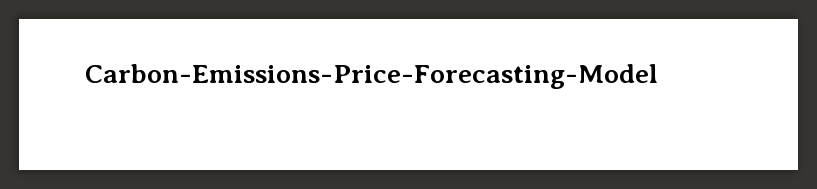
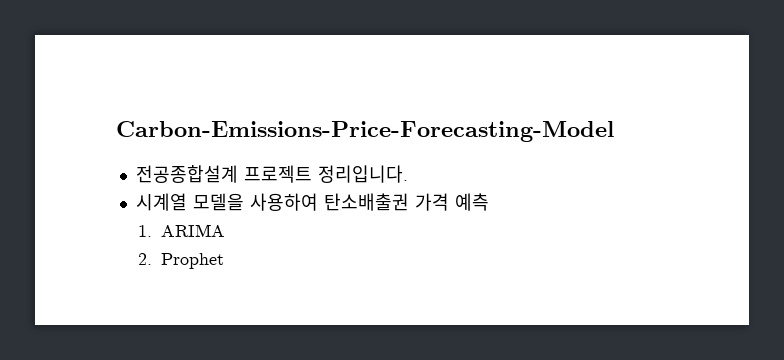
(658, 76) none -> [135,165,408,183] [135,193,489,211] [138,224,226,237] [138,253,225,269] // 전공종합설계 프로젝트 정리입니다. // 시계열 모델을 사용하여 탄소배출권 가격 예측 // 1. ARIMA // 2. Prophet

